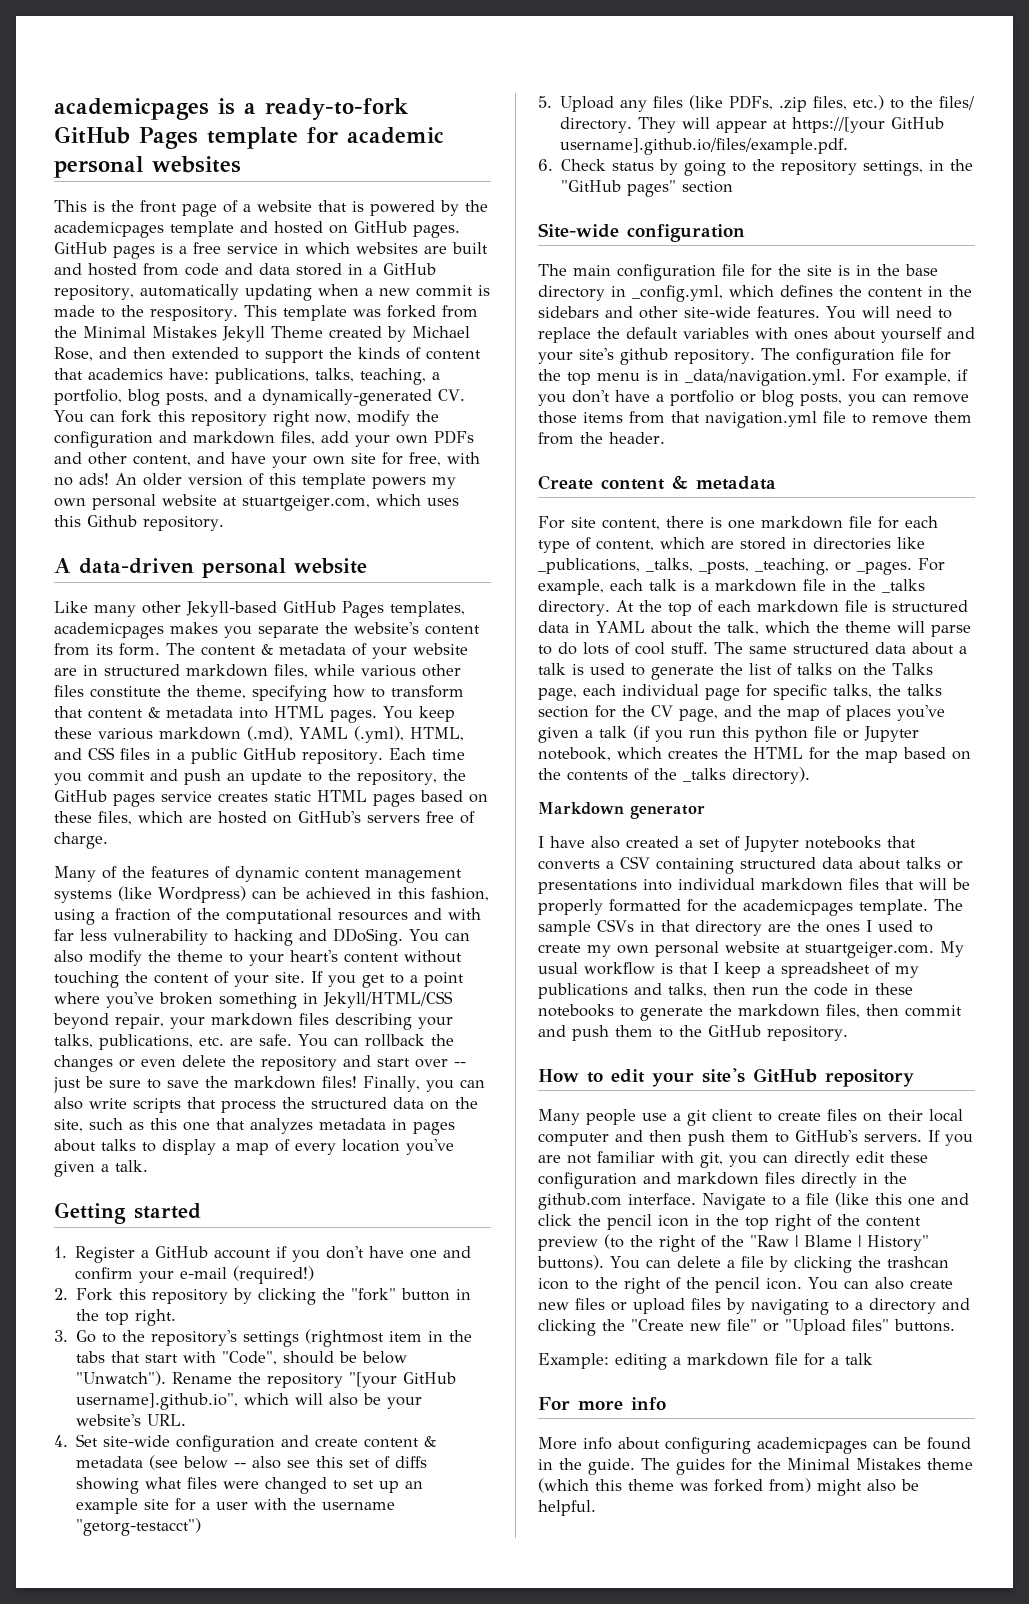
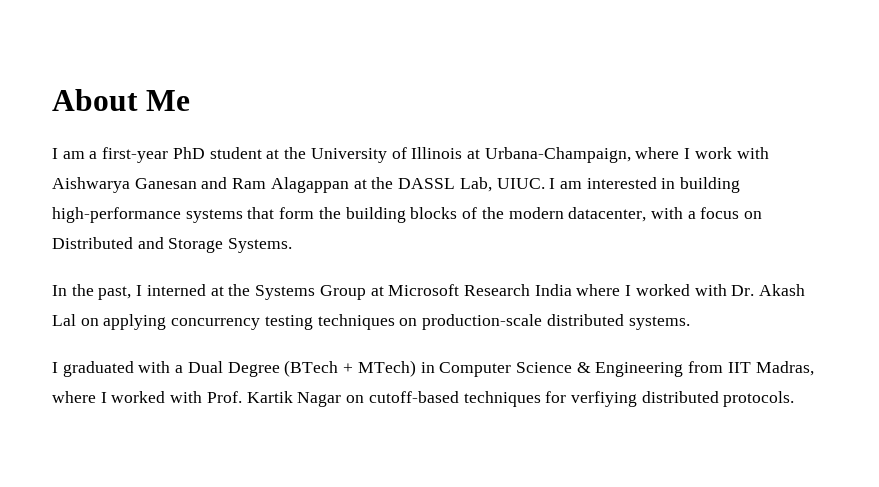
[54,98,408,120] [54,126,444,149] [54,156,241,178] [54,200,488,217] [54,221,460,238] [54,242,488,259] [54,263,436,276] [54,284,490,301] [54,305,478,321] [54,326,470,342] [54,347,481,363] [54,368,440,385] [54,389,465,406] [54,410,439,427] [54,430,474,448] [54,452,480,468] [54,473,456,489] [54,494,459,511] [54,515,224,531] [54,558,367,578] [54,601,465,618] [54,622,480,639] [54,643,468,659] [54,664,461,678] [54,685,464,702] [54,706,455,723] [54,726,464,743] [54,747,465,764] [54,769,466,785] [54,790,488,807] [54,811,475,825] [54,832,108,849] [54,866,462,883] [54,886,489,903] [54,908,481,925] [54,928,470,946] [54,950,462,966] [54,971,464,988] [54,991,453,1009] [53,1013,453,1030] [54,1034,454,1050] [54,1055,466,1072] [53,1076,485,1093] [54,1097,478,1113] [54,1118,455,1135] [54,1139,454,1155] [54,1160,148,1177] [54,1202,201,1224] [54,1246,472,1263] [75,1266,315,1284] [54,1288,472,1305] [76,1309,177,1326] [54,1329,473,1347] [76,1351,408,1365] [76,1371,457,1388] [76,1393,423,1410] [76,1414,187,1426] [54,1434,437,1452] [76,1455,428,1470] [76,1477,424,1494] [76,1498,396,1514] [76,1518,202,1536] [538,95,975,112] [560,117,945,133] [560,138,849,155] [538,159,974,176] [561,180,734,197] [538,223,745,242] [538,264,938,281] [538,285,972,302] [538,306,952,319] [538,327,975,343] [538,348,951,365] [538,369,968,386] [538,390,969,407] [538,411,972,428] [538,432,665,445] [538,475,776,490] [538,516,938,530] [538,537,925,553] [538,558,945,575] [538,579,925,595] [538,600,968,616] [538,621,971,637] [538,642,967,655] [538,663,933,680] [538,684,942,701] [538,705,945,722] [538,725,919,743] [538,747,971,763] [538,767,810,784] [538,802,705,819] [538,836,916,852] [538,856,963,874] [538,878,970,894] [538,899,963,916] [538,919,933,936] [538,941,964,958] [538,962,919,978] [538,983,913,999] [538,1004,962,1021] [538,1025,848,1041] [538,1068,914,1087] [538,1109,963,1126] [538,1130,973,1146] [538,1151,928,1168] [538,1172,907,1189] [538,1192,969,1210] [538,1214,921,1231] [538,1234,929,1252] [537,1255,949,1273] [538,1277,953,1294] [538,1298,970,1315] [538,1319,955,1336] [538,1353,873,1370] [538,1397,666,1410] [538,1437,971,1454] [538,1458,973,1475] [538,1478,919,1496] [538,1500,596,1516] academicpages is a ready-to-fork GitHub Pages template for academic personal websites // This is the front page of a website that is powered by the academicpages template and hosted on GitHub pages. GitHub pages is a free service in which websites are built and hosted from code and data stored in a GitHub repository, automatically updating when a new commit is made to the respository. This template was forked from the Minimal Mistakes Jekyll Theme created by Michael Rose, and then extended to support the kinds of content that academics have: publications, talks, teaching, a portfolio, blog posts, and a dynamically-generated CV. You can fork this repository right now, modify the configuration and markdown files, add your own PDFs and other content, and have your own site for free, with no ads! An older version of this template powers my own personal website at stuartgeiger.com, which uses this Github repository. // A data-driven personal website // Like many other Jekyll-based GitHub Pages templates, academicpages makes you separate the website's content from its form. The content & metadata of your website are in structured markdown files, while various other files constitute the theme, specifying how to transform that content & metadata into HTML pages. You keep these various markdown (.md), YAML (.yml), HTML, and CSS files in a public GitHub repository. Each time you commit and push an update to the repository, the GitHub pages service creates static HTML pages based on these files, which are hosted on GitHub's servers free of charge. // Many of the features of dynamic content management systems (like Wordpress) can be achieved in this fashion, using a fraction of the computational resources and with far less vulnerability to hacking and DDoSing. You can also modify the theme to your heart's content without touching the content of your site. If you get to a point where you've broken something in Jekyll/HTML/CSS beyond repair, your markdown files describing your talks, publications, etc. are safe. You can rollback the changes or even delete the repository and start over -- just be sure to save the markdown files! Finally, you can also write scripts that process the structured data on the site, such as this one that analyzes metadata in pages about talks to display a map of every location you've given a talk. // Getting started // 1. Register a GitHub account if you don't have one and confirm your e-mail (required!) // 2. Fork this repository by clicking the "fork" button in the top right. // 3. Go to the repository's settings (rightmost item in the tabs that start with "Code", should be below "Unwatch"). Rename the repository "[your GitHub username].github.io", which will also be your website's URL. // 4. Set site-wide configuration and create content & metadata (see below -- also see this set of diffs showing what files were changed to set up an example site for a user with the username "getorg-testacct") // 5. Upload any files (like PDFs, .zip files, etc.) to the files/ directory. They will appear at https://[your GitHub username].github.io/files/example.pdf. // 6. Check status by going to the repository settings, in the "GitHub pages" section // Site-wide configuration // The main configuration file for the site is in the base directory in _config.yml, which defines the content in the sidebars and other site-wide features. You will need to replace the default variables with ones about yourself and your site's github repository. The configuration file for the top menu is in _data/navigation.yml. For example, if you don't have a portfolio or blog posts, you can remove those items from that navigation.yml file to remove them from the header. // Create content & metadata // For site content, there is one markdown file for each type of content, which are stored in directories like _publications, _talks, _posts, _teaching, or _pages. For example, each talk is a markdown file in the _talks directory. At the top of each markdown file is structured data in YAML about the talk, which the theme will parse to do lots of cool stuff. The same structured data about a talk is used to generate the list of talks on the Talks page, each individual page for specific talks, the talks section for the CV page, and the map of places you've given a talk (if you run this python file or Jupyter notebook, which creates the HTML for the map based on the contents of the _talks directory). // Markdown generator // I have also created a set of Jupyter notebooks that converts a CSV containing structured data about talks or presentations into individual markdown files that will be properly formatted for the academicpages template. The sample CSVs in that directory are the ones I used to create my own personal website at stuartgeiger.com. My usual workflow is that I keep a spreadsheet of my publications and talks, then run the code in these notebooks to generate the markdown files, then commit and push them to the GitHub repository. // How to edit your site's GitHub repository // Many people use a git client to create files on their local computer and then push them to GitHub's servers. If you are not familiar with git, you can directly edit these configuration and markdown files directly in the github.com interface. Navigate to a file (like this one and click the pencil icon in the top right of the content preview (to the right of the "Raw | Blame | History" buttons). You can delete a file by clicking the trashcan icon to the right of the pencil icon. You can also create new files or upload files by navigating to a directory and clicking the "Create new file" or "Upload files" buttons. // Example: editing a markdown file for a talk // For more info // More info about configuring academicpages can be found in the guide. The guides for the Minimal Mistakes theme (which this theme was forked from) might also be helpful. -> [52,89,190,111] [52,147,769,163] [52,177,741,193] [52,207,763,223] [52,237,293,253] [52,284,806,300] [52,314,690,330] [52,360,814,377] [52,391,795,407] About Me // I am a first-year PhD student at the University of Illinois at Urbana-Champaign, where I work with Aishwarya Ganesan and Ram Alagappan at the DASSL Lab, UIUC. I am interested in building high-performance systems that form the building blocks of the modern datacenter, with a focus on Distributed and Storage Systems. // In the past, I interned at the Systems Group at Microsoft Research India where I worked with Dr. Akash Lal on applying concurrency testing techniques on production-scale distributed systems. // I graduated with a Dual Degree (BTech + MTech) in Computer Science & Engineering from IIT Madras, where I worked with Prof. Kartik Nagar on cutoff-based techniques for verfiying distributed protocols.

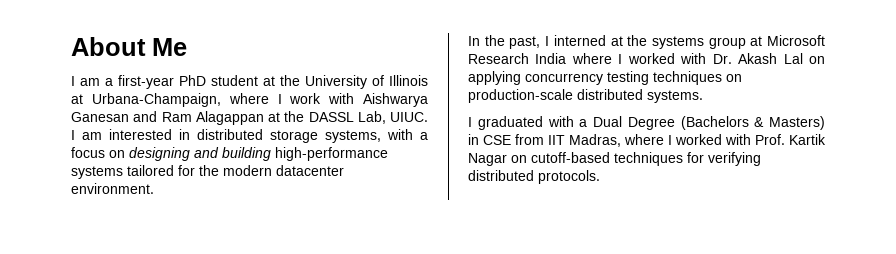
[680,177,741,193] [52,207,763,223] [52,237,293,253] building high-performance systems that form the building blocks of the modern datacenter, with a focus on Distributed and Storage Systems. -> [197,129,428,143] [71,147,388,161] [71,165,344,179] [71,183,154,194] distributed storage systems, with a focus on designing and building high-performance systems tailored for the modern datacenter environment.
[255,285,366,300] Systems Group -> [651,36,746,49] systems group
[284,360,684,377] (BTech + MTech) in Computer Science & Engineering -> [680,116,825,130] [468,134,511,145] (Bachelors & Masters) in CSE
[570,391,637,407] verfiying -> [708,152,761,166] verifying

